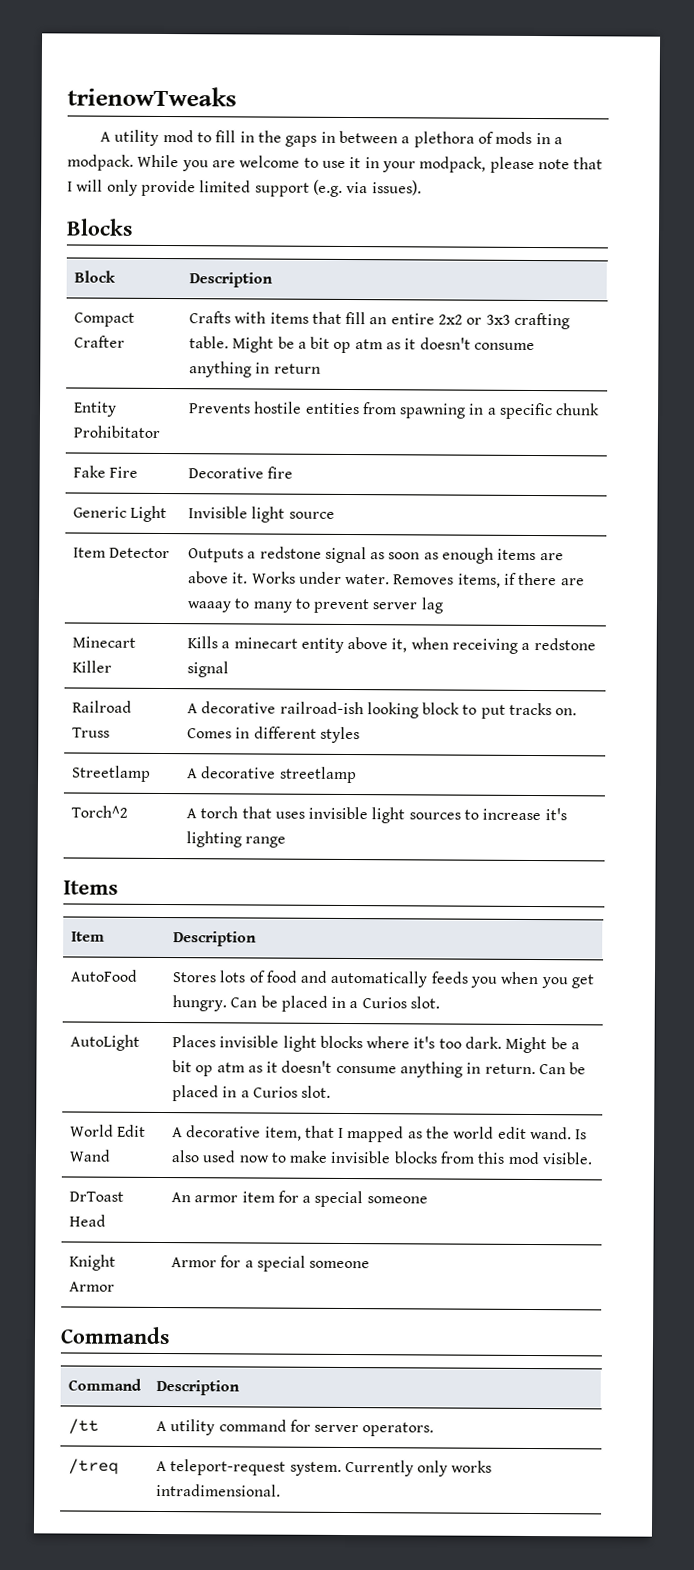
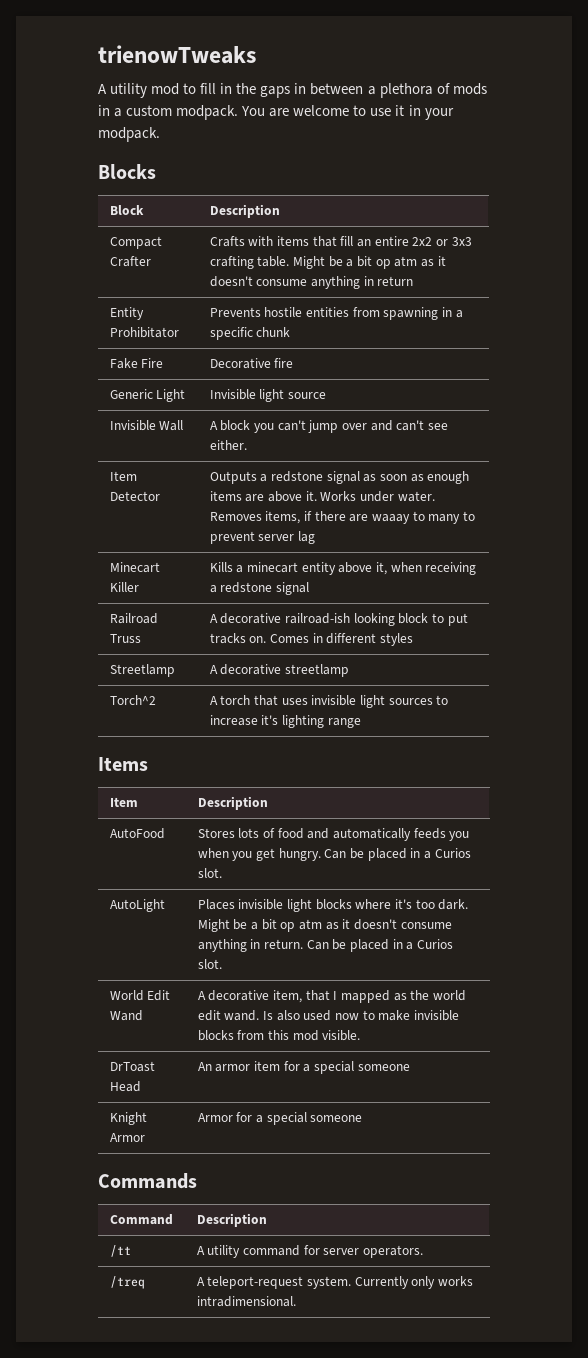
[67,154,209,172] modpack. While you -> [126,105,266,120] custom modpack. You
[419,156,604,174] [67,179,422,197] modpack, please note that I will only provide limited support (e.g. via issues). -> [98,127,160,142] modpack.
(335, 515) none -> [109,420,184,431] [209,420,448,433] [209,440,247,450] // Invisible Wall | A block you can't jump over and can't see either.

